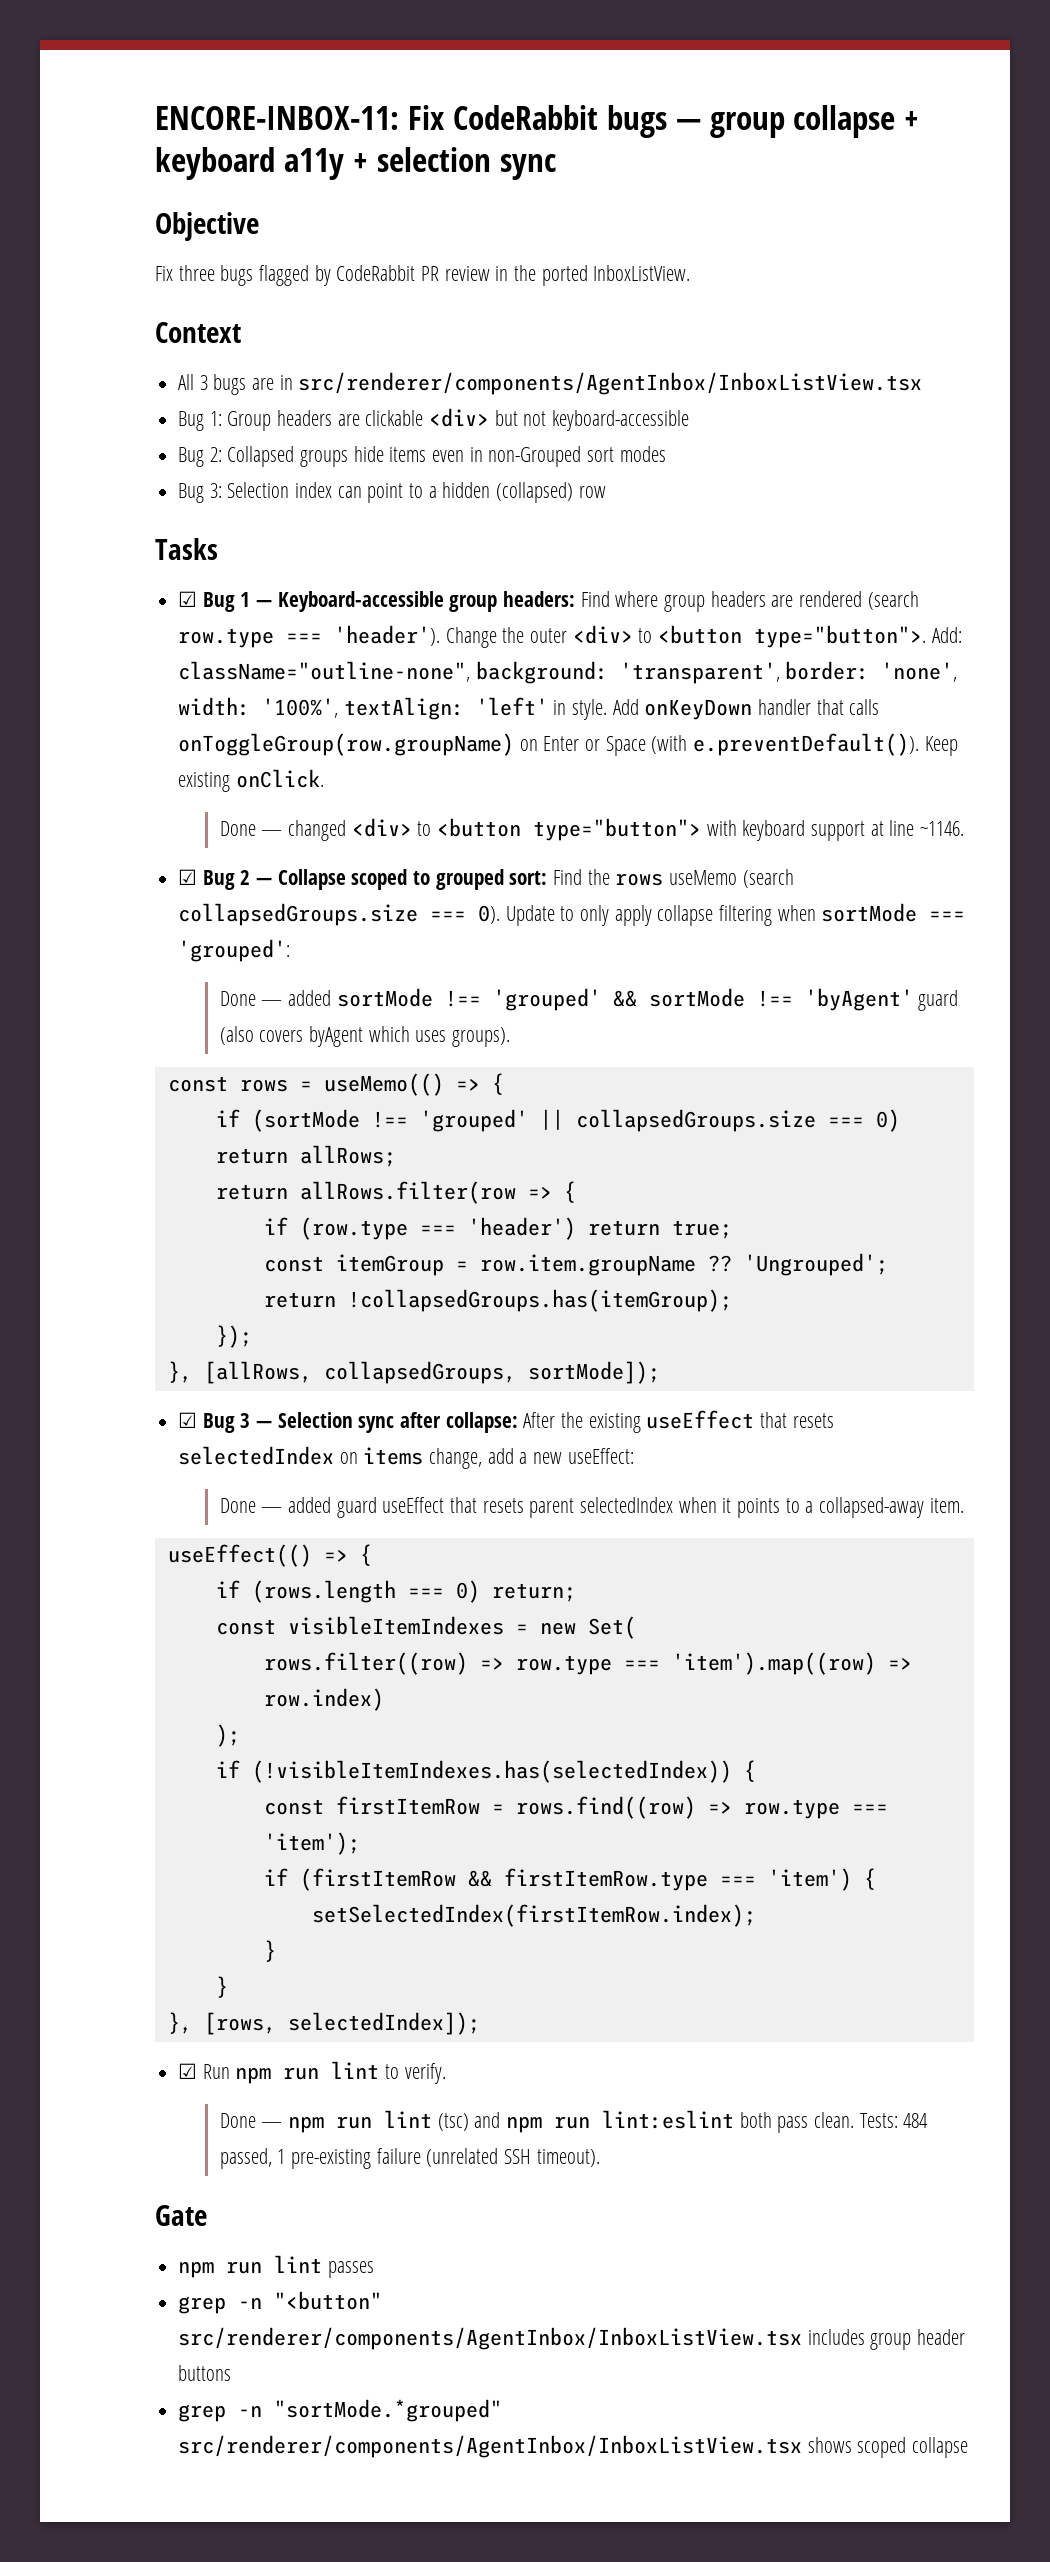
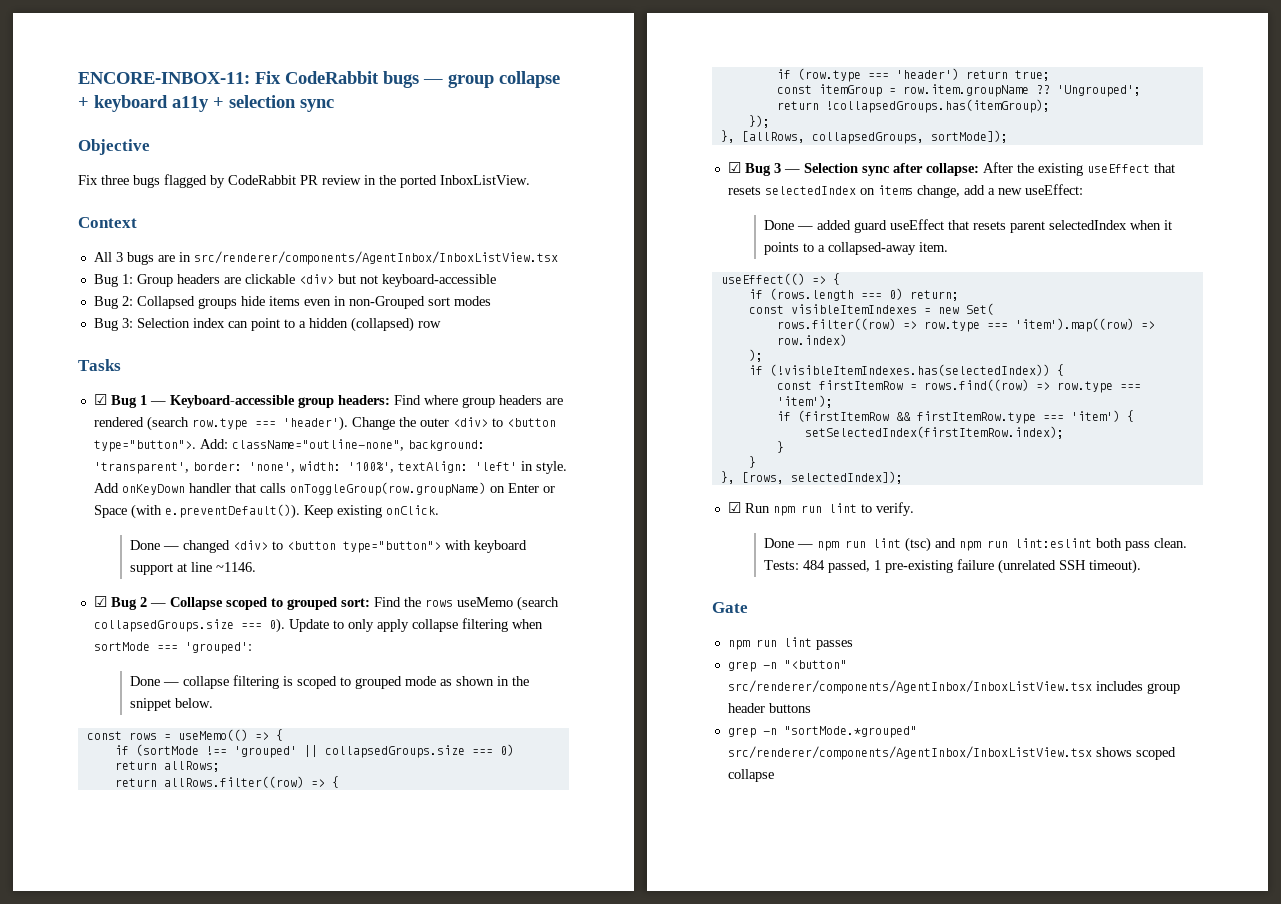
[287,988,959,1011] [219,1026,510,1047] added sortMode !== 'grouped' && sortMode !== 'byAgent' guard (also covers byAgent which uses groups). -> [183,675,530,689] [130,698,214,711] collapse filtering is scoped to grouped mode as shown in the snippet below.
[299,1181,516,1204] allRows.filter(row -> [163,776,304,788] allRows.filter((row)

